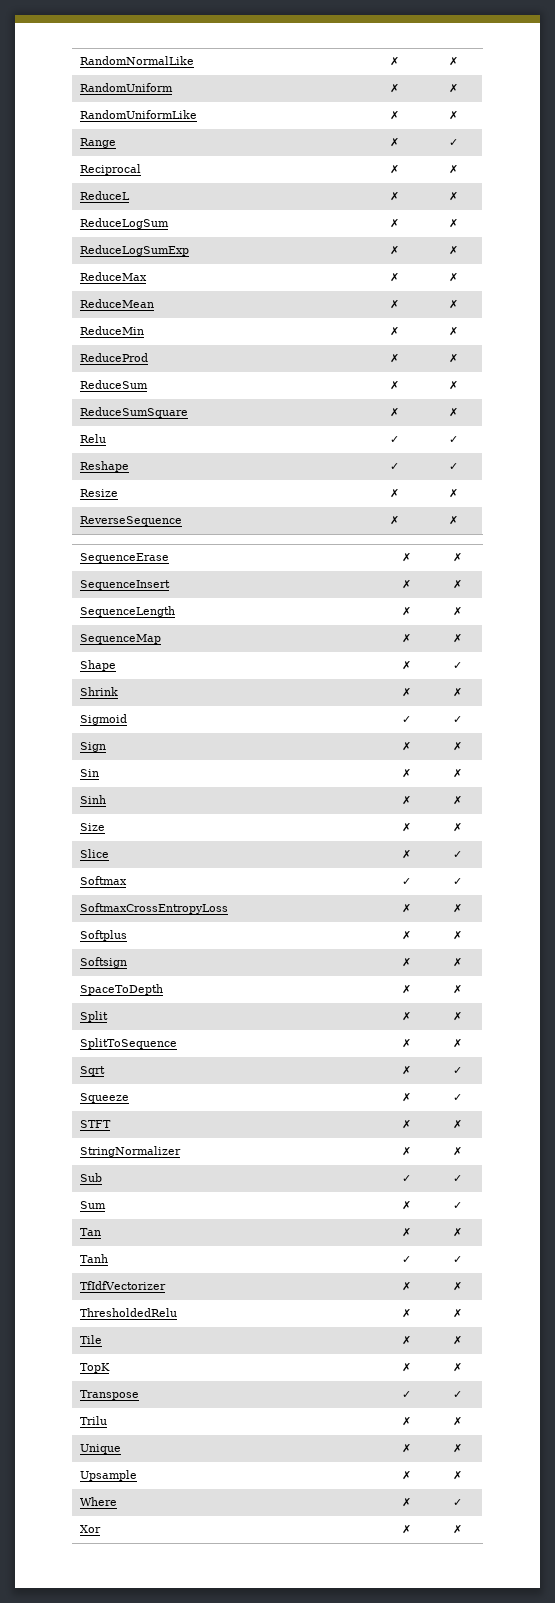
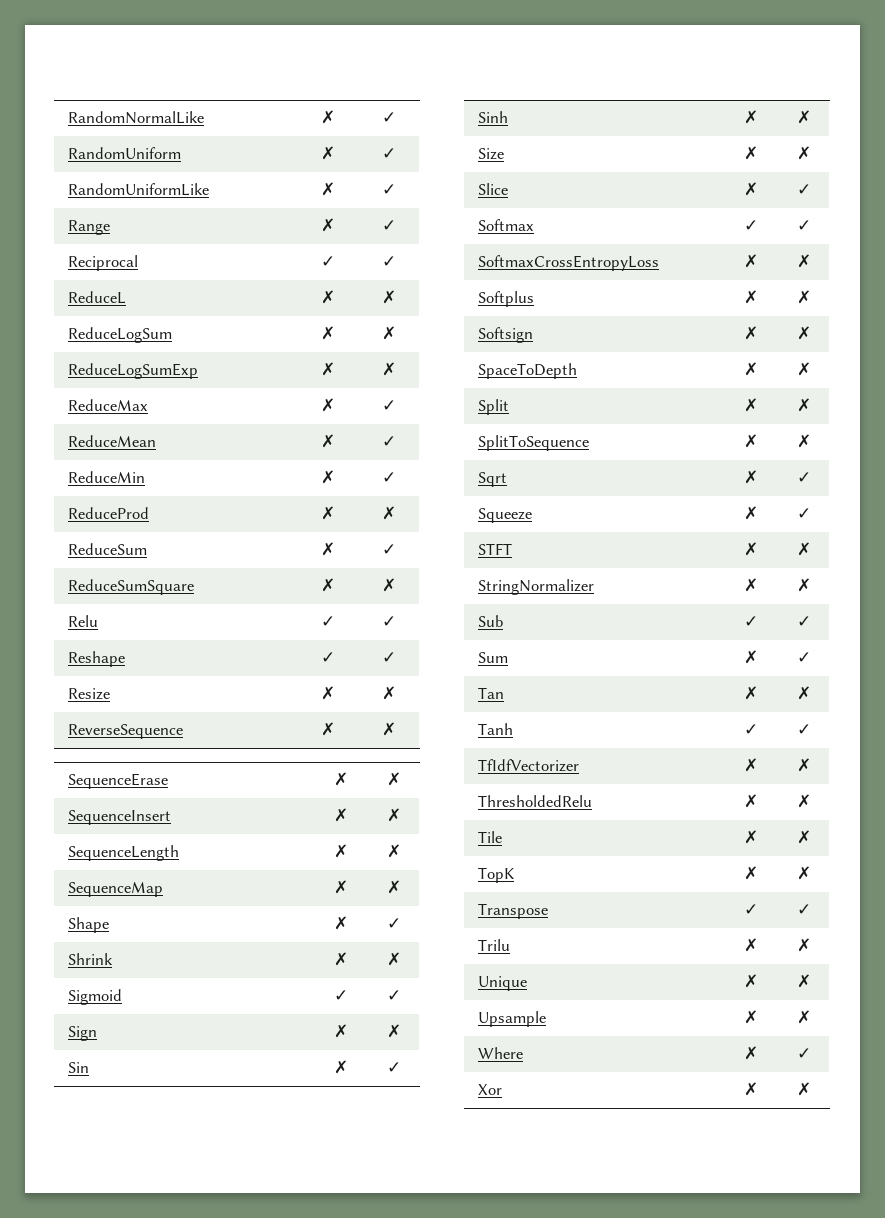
[448,56,458,66] ✗ -> [382,112,396,123] ✓
[448,83,458,93] ✗ -> [382,148,396,159] ✓
[448,110,458,120] ✗ -> [382,184,396,195] ✓
[390,164,399,174] [448,164,458,174] ✗ | ✗ -> [321,256,335,267] [382,256,396,267] ✓ | ✓
[448,272,458,282] ✗ -> [382,400,396,411] ✓
[448,299,458,309] ✗ -> [382,436,396,447] ✓
[448,326,458,336] ✗ -> [382,472,396,483] ✓
[448,380,458,390] ✗ -> [382,544,396,555] ✓
[452,768,462,778] ✗ -> [386,1062,401,1073] ✓

